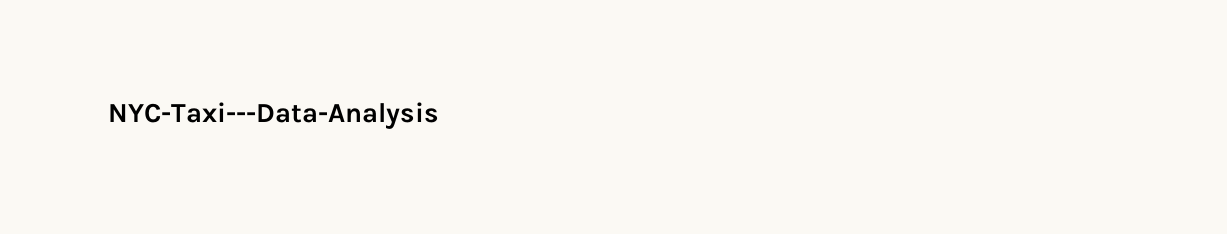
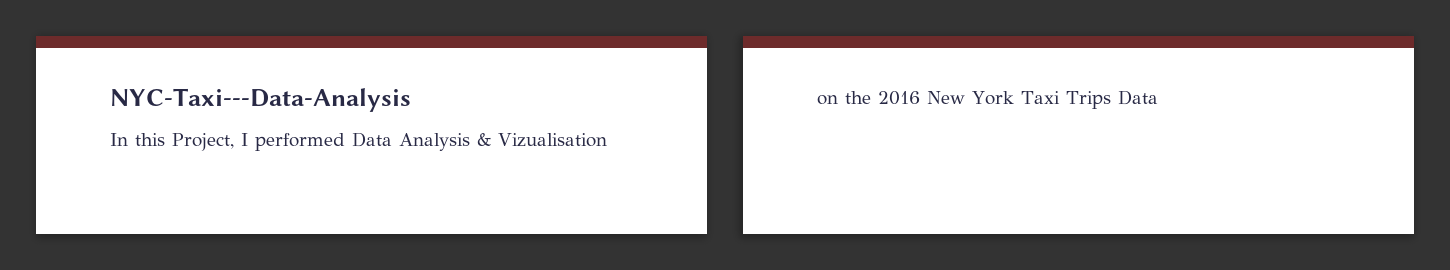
(439, 115) none -> [110,132,607,151] [817,90,1158,109] // In this Project, I performed Data Analysis & Vizualisation on the 2016 New York Taxi Trips Data

